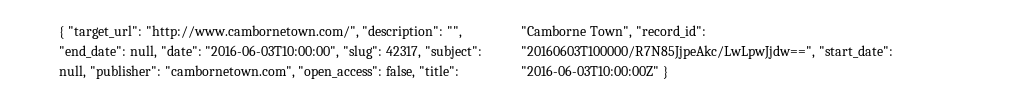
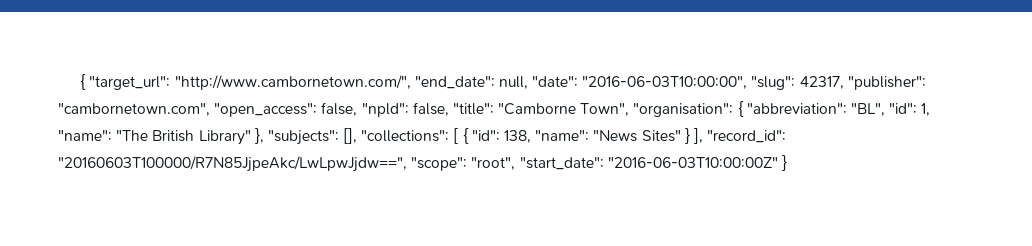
[362,25,463,39] "description": "", -> (411, 82) none
[424,45,482,59] [59,65,86,79] "subject": null, -> (844, 82) none
(416, 72) none -> [361,102,449,117] "npld": false,
[635,25,706,38] [521,45,815,59] "record_id": "20160603T100000/R7N85JjpeAkc/LwLpwJjdw==", -> [633,101,931,117] [58,128,787,145] [58,156,516,172] "organisation": { "abbreviation": "BL", "id": 1, "name": "The British Library" }, "subjects": [], "collections": [ { "id": 138, "name": "News Sites" } ], "record_id": "20160603T100000/R7N85JjpeAkc/LwLpwJjdw==", "scope": "root",

